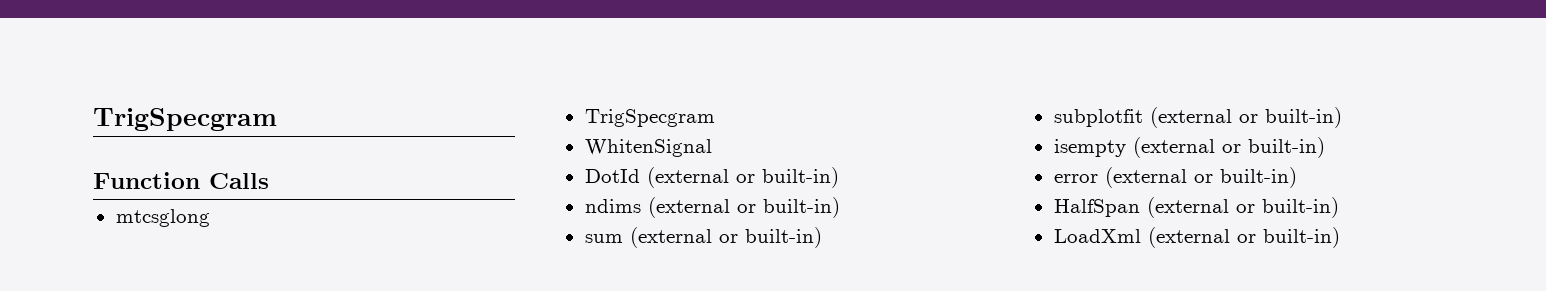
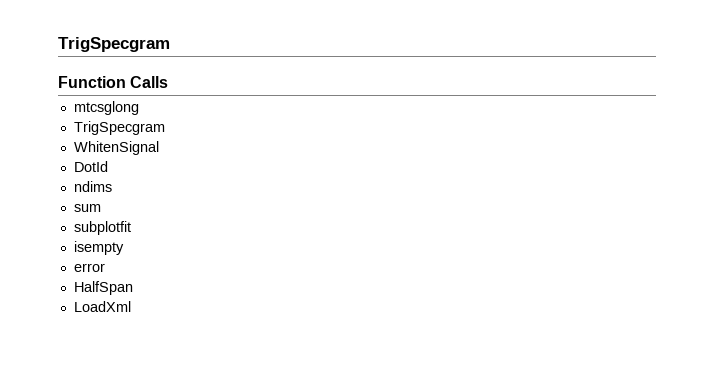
[646,167,839,188] [584,197,840,218] [584,227,822,248] [1053,107,1342,128] [1053,137,1325,158] [1053,167,1297,188] [1053,197,1339,218] [1053,227,1340,248] (external or built-in) // ndims (external or built-in) // sum (external or built-in) // subplotfit (external or built-in) // isempty (external or built-in) // error (external or built-in) // HalfSpan (external or built-in) // LoadXml (external or built-in) -> [73,181,112,192] [73,204,101,212] [73,221,131,235] [73,241,124,255] [73,263,105,272] [73,281,133,295] [73,301,131,312] // ndims // sum // subplotfit // isempty // error // HalfSpan // LoadXml

